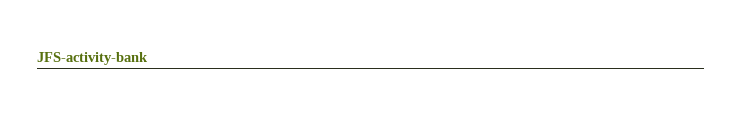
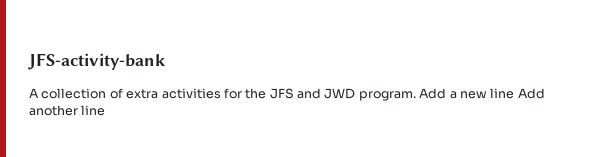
(148, 58) none -> [29,88,545,101] [29,105,106,116] // A collection of extra activities for the JFS and JWD program. Add a new line Add another line

